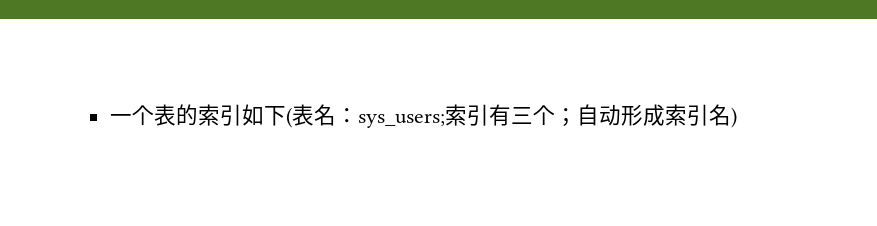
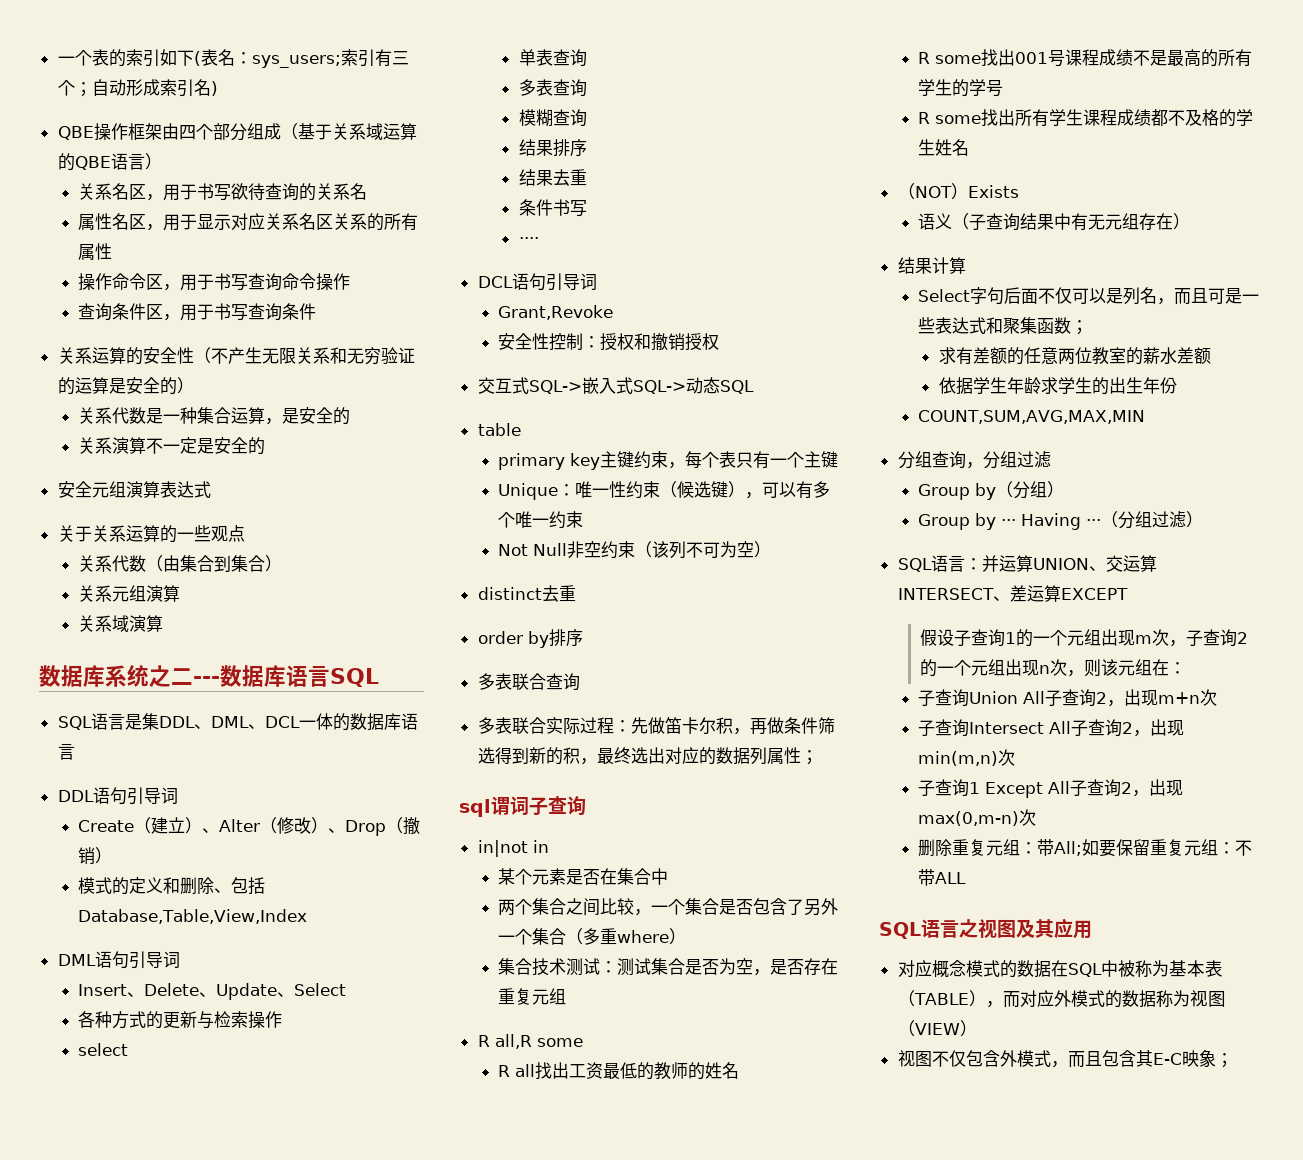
(737, 117) none -> [57,123,417,141] [57,153,162,171] [78,183,368,201] [78,213,419,231] [78,243,113,260] [78,273,351,291] [78,303,317,321] [57,347,415,365] [57,377,194,395] [78,407,351,425] [78,437,266,455] [57,481,211,498] [57,525,245,543] [78,555,283,572] [78,585,181,602] [78,615,164,632] [39,664,379,687] [57,713,418,731] [57,744,75,760] [57,787,178,805] [78,817,421,836] [78,847,113,865] [78,877,266,895] [78,909,308,924] [57,951,180,969] [78,983,347,1000] [78,1011,283,1029] [78,1043,129,1056] [518,49,587,67] [518,79,587,97] [518,109,587,127] [518,139,587,157] [518,169,587,186] [518,199,587,217] [518,237,539,244] [477,273,597,291] [498,305,614,320] [498,333,720,351] [477,377,754,394] [477,423,521,436] [498,451,839,470] [498,481,831,500] [498,511,584,529] [498,541,772,559] [477,585,576,602] [477,629,583,648] [477,673,580,691] [477,717,835,735] [477,747,818,765] [459,796,586,817] [477,840,549,857] [498,868,669,885] [498,898,839,916] [498,928,687,945] [498,958,839,976] [498,988,567,1005] [477,1034,583,1049] [498,1062,740,1080] [918,49,1253,67] [918,79,1004,97] [918,109,1254,127] [918,139,970,156] [897,183,1019,200] [918,213,1191,231] [897,257,966,274] [918,287,1260,305] [918,317,1089,335] [938,347,1211,365] [938,377,1177,395] [918,410,1146,424] [897,451,1051,469] [918,481,1065,500] [918,511,1204,530] [897,555,1157,572] [897,585,1128,602] [920,629,1249,647] [920,659,1187,677] [918,689,1218,707] [918,719,1185,737] [918,749,1016,766] [918,779,1184,798] [918,809,1037,826] [918,839,1253,857] [918,869,967,886] [879,918,1092,939] [897,960,1223,978] [897,990,1226,1008] [897,1020,977,1037] [897,1050,1233,1068] // QBE操作框架由四个部分组成（基于关系域运算的QBE语言） // 关系名区，用于书写欲待查询的关系名 // 属性名区，用于显示对应关系名区关系的所有属性 // 操作命令区，用于书写查询命令操作 // 查询条件区，用于书写查询条件 // 关系运算的安全性（不产生无限关系和无穷验证的运算是安全的） // 关系代数是一种集合运算，是安全的 // 关系演算不一定是安全的 // 安全元组演算表达式 // 关于关系运算的一些观点 // 关系代数（由集合到集合） // 关系元组演算 // 关系域演算 // 数据库系统之二---数据库语言SQL // SQL语言是集DDL、DML、DCL一体的数据库语言 // DDL语句引导词 // Create（建立）、Alter（修改）、Drop（撤销） // 模式的定义和删除、包括Database,Table,View,Index // DML语句引导词 // Insert、Delete、Update、Select // 各种方式的更新与检索操作 // select // 单表查询 // 多表查询 // 模糊查询 // 结果排序 // 结果去重 // 条件书写 // ···· // DCL语句引导词 // Grant,Revoke // 安全性控制：授权和撤销授权 // 交互式SQL->嵌入式SQL->动态SQL // table // primary key主键约束，每个表只有一个主键 // Unique：唯一性约束（候选键），可以有多个唯一约束 // Not Null非空约束（该列不可为空） // distinct去重 // order by排序 // 多表联合查询 // 多表联合实际过程：先做笛卡尔积，再做条件筛选得到新的积，最终选出对应的数据列属性； // sql谓词子查询 // in|not in // 某个元素是否在集合中 // 两个集合之间比较，一个集合是否包含了另外一个集合（多重where） // 集合技术测试：测试集合是否为空，是否存在重复元组 // R all,R some // R all找出工资最低的教师的姓名 // R some找出001号课程成绩不是最高的所有学生的学号 // R some找出所有学生课程成绩都不及格的学生姓名 // （NOT）Exists // 语义（子查询结果中有无元组存在） // 结果计算 // Select字句后面不仅可以是列名，而且可是一些表达式和聚集函数； // 求有差额的任意两位教室的薪水差额 // 依据学生年龄求学生的出生年份 // COUNT,SUM,AVG,MAX,MIN // 分组查询，分组过滤 // Group by（分组） // Group by ··· Having ···（分组过滤） // SQL语言：并运算UNION、交运算INTERSECT、差运算EXCEPT // 假设子查询1的一个元组出现m次，子查询2的一个元组出现n次，则该元组在： // 子查询Union All子查询2，出现m+n次 // 子查询Intersect All子查询2，出现min(m,n)次 // 子查询1 Except All子查询2，出现max(0,m-n)次 // 删除重复元组：带All;如要保留重复元组：不带ALL // SQL语言之视图及其应用 // 对应概念模式的数据在SQL中被称为基本表（TABLE），而对应外模式的数据称为视图（VIEW） // 视图不仅包含外模式，而且包含其E-C映象；

